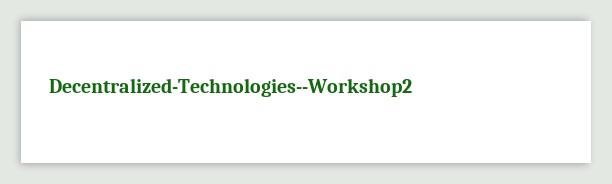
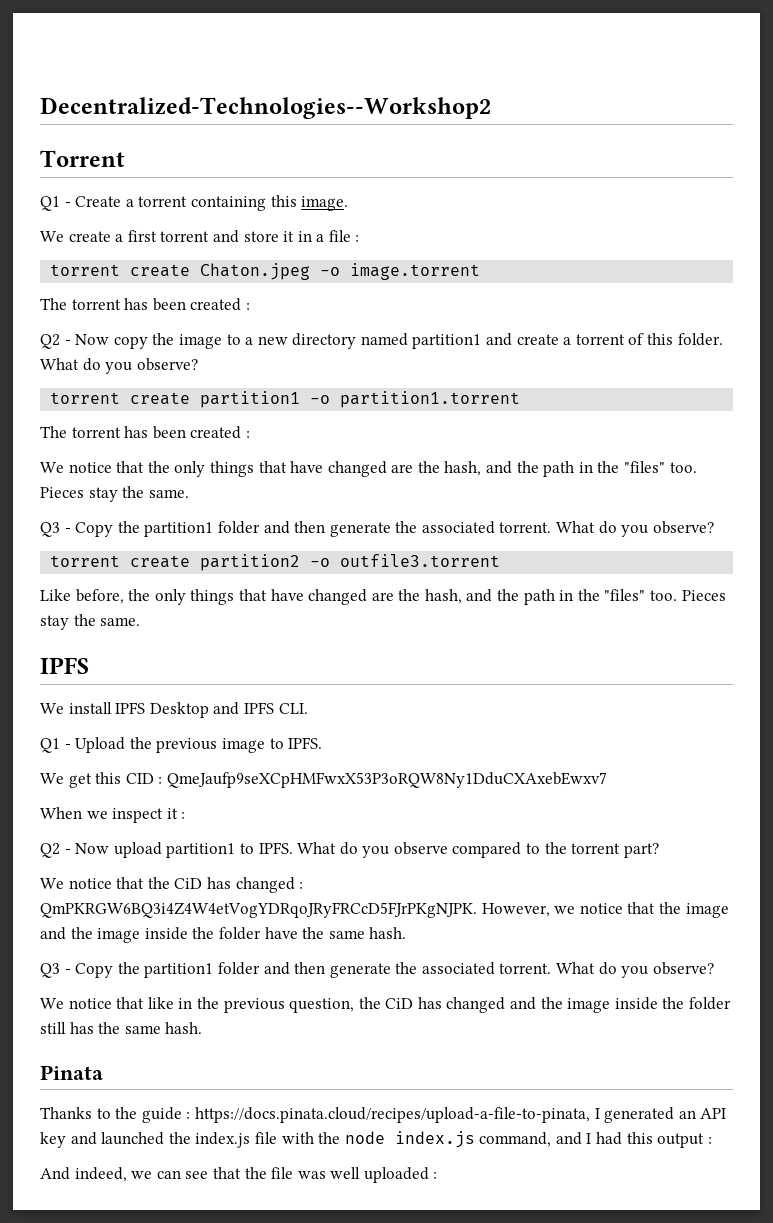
(412, 87) none -> [40,150,125,167] [40,195,349,211] [40,230,360,243] [50,263,481,280] [40,298,250,311] [40,333,723,349] [40,358,198,374] [50,391,521,408] [40,426,250,439] [40,461,697,477] [40,486,189,502] [40,521,714,537] [50,554,501,571] [40,589,726,605] [40,614,141,630] [40,657,89,674] [40,702,308,718] [40,737,323,753] [40,772,607,788] [40,807,186,823] [40,842,659,858] [40,877,304,893] [40,902,729,918] [40,927,407,943] [40,962,714,978] [40,997,732,1013] [40,1022,203,1034] [40,1065,103,1080] [40,1107,727,1123] [40,1131,712,1148] [40,1167,438,1183] // Torrent // Q1 - Create a torrent containing this image. // We create a first torrent and store it in a file : // torrent create Chaton.jpeg -o image.torrent // The torrent has been created : // Q2 - Now copy the image to a new directory named partition1 and create a torrent of this folder. What do you observe? // torrent create partition1 -o partition1.torrent // The torrent has been created : // We notice that the only things that have changed are the hash, and the path in the "files" too. Pieces stay the same. // Q3 - Copy the partition1 folder and then generate the associated torrent. What do you observe? // torrent create partition2 -o outfile3.torrent // Like before, the only things that have changed are the hash, and the path in the "files" too. Pieces stay the same. // IPFS // We install IPFS Desktop and IPFS CLI. // Q1 - Upload the previous image to IPFS. // We get this CID : QmeJaufp9seXCpHMFwxX53P3oRQW8Ny1DduCXAxebEwxv7 // When we inspect it : // Q2 - Now upload partition1 to IPFS. What do you observe compared to the torrent part? // We notice that the CiD has changed : QmPKRGW6BQ3i4Z4W4etVogYDRqoJRyFRCcD5FJrPKgNJPK. However, we notice that the image and the image inside the folder have the same hash. // Q3 - Copy the partition1 folder and then generate the associated torrent. What do you observe? // We notice that like in the previous question, the CiD has changed and the image inside the folder still has the same hash. // Pinata // Thanks to the guide : https://docs.pinata.cloud/recipes/upload-a-file-to-pinata, I generated an API key and launched the index.js file with the node index.js command, and I had this output : // And indeed, we can see that the file was well uploaded :

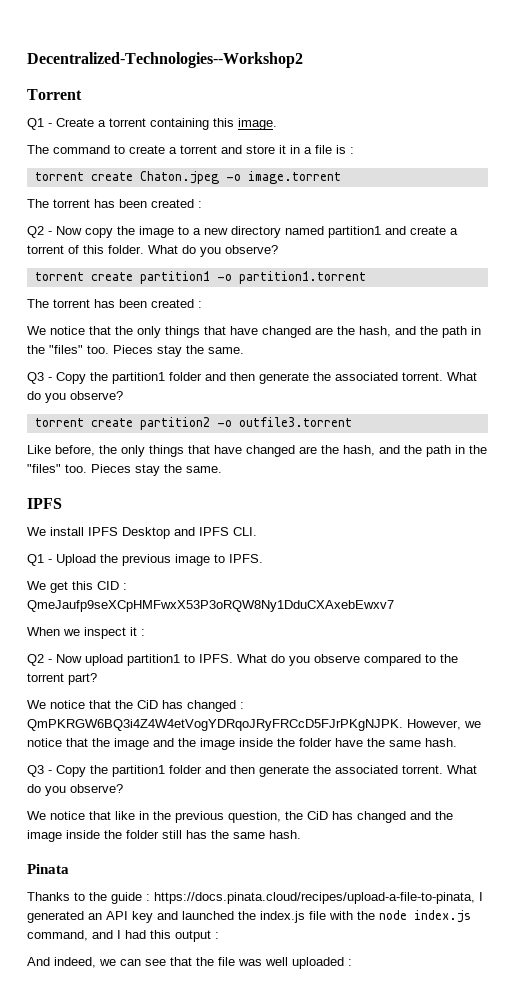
[40,230,157,242] We create a first -> [27,145,177,154] The command to create a
(351, 236) none -> [336,145,346,154] is

